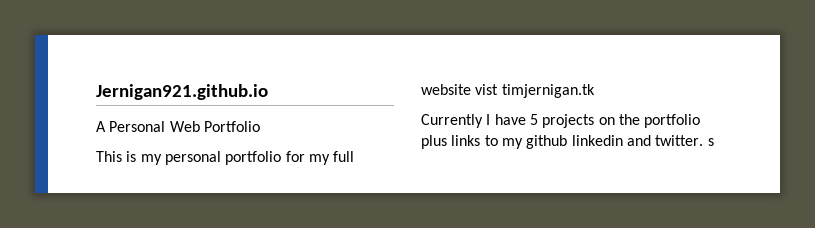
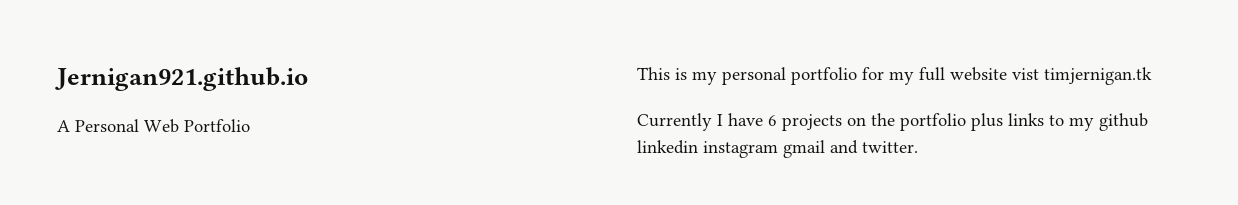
[529,114,538,125] 5 -> [768,115,777,126] 6
(623, 140) none -> [703,140,825,158] instagram gmail
[707,138,714,146] s -> (918, 147) none

